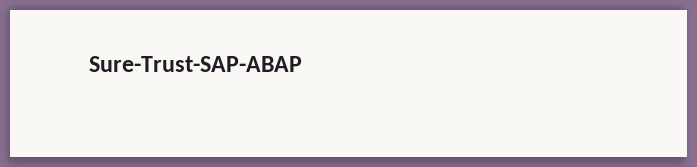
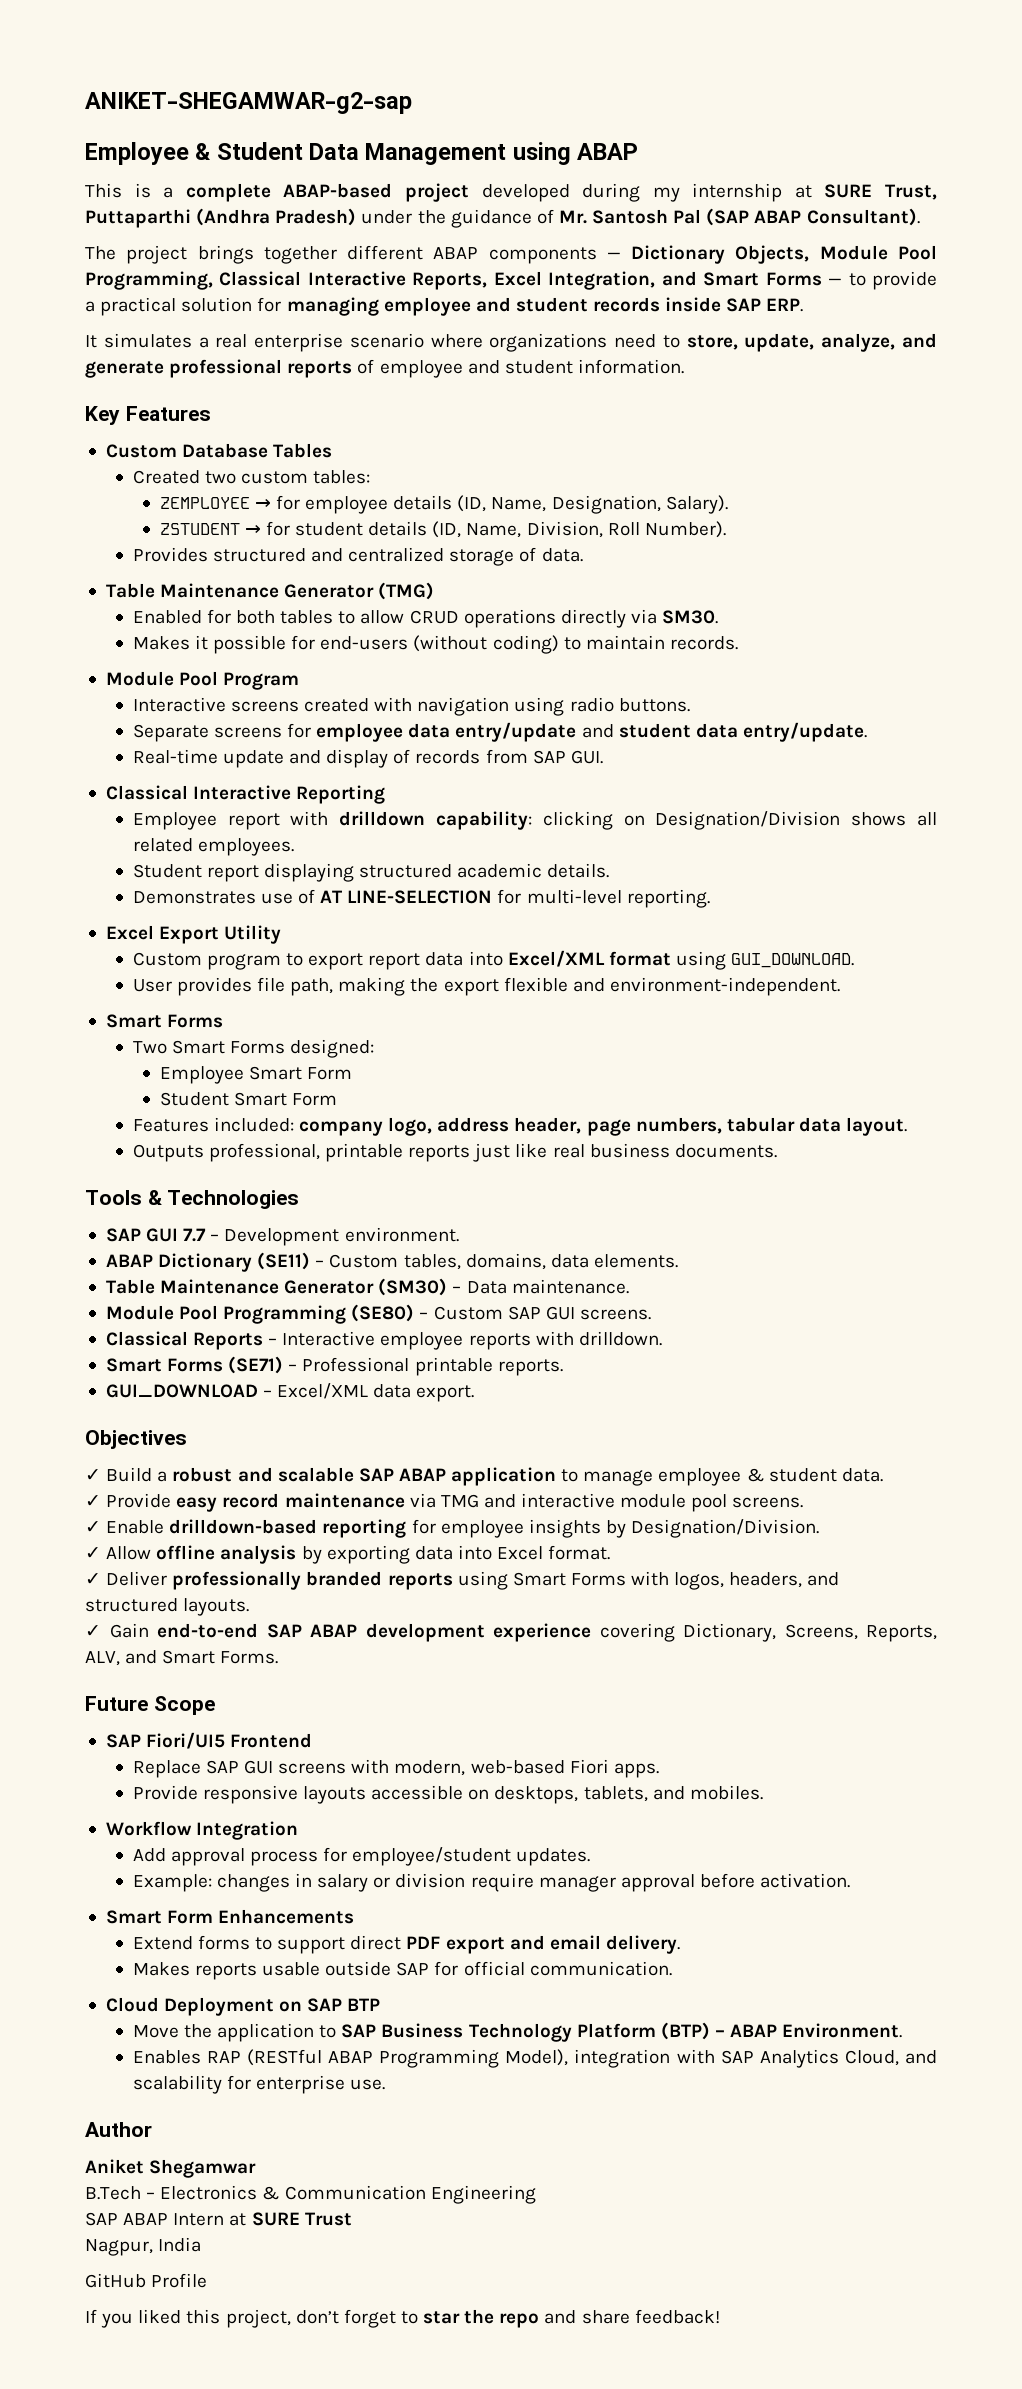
[89,56,302,72] Sure-Trust-SAP-ABAP -> [85,92,412,114] [85,142,639,165] [85,183,938,202] [85,208,920,228] [85,245,937,264] [85,271,938,290] [85,297,804,316] [85,333,938,352] [85,359,684,378] [85,406,211,425] [105,443,333,458] [132,470,371,484] [159,495,728,514] [159,521,726,538] [132,547,583,566] [105,582,435,600] [132,609,719,628] [132,635,738,654] [105,671,300,690] [132,697,690,716] [132,722,867,742] [132,749,603,768] [105,785,386,804] [132,811,937,830] [132,838,294,856] [132,863,610,882] [132,889,710,908] [105,925,282,944] [132,950,855,970] [132,977,840,996] [105,1014,224,1028] [132,1039,375,1058] [159,1066,352,1084] [159,1092,337,1106] [132,1117,908,1136] [132,1143,777,1162] [85,1190,300,1209] [105,1227,459,1246] [105,1252,678,1272] [105,1278,629,1296] [105,1304,651,1324] [105,1331,662,1350] [105,1356,563,1376] [105,1383,475,1402] [85,1430,187,1449] [85,1467,883,1486] [85,1493,804,1512] [85,1519,820,1538] [85,1545,611,1564] [85,1571,840,1590] [85,1598,250,1616] [85,1623,937,1642] [85,1650,279,1666] [85,1696,215,1715] [105,1732,313,1749] [132,1759,659,1778] [132,1785,763,1804] [105,1821,299,1840] [132,1847,591,1866] [132,1873,851,1892] [105,1909,355,1924] [132,1935,680,1954] [132,1961,672,1980] [105,1997,381,2016] [132,2022,903,2042] [132,2049,937,2068] [132,2075,386,2094] [85,2122,152,2137] [85,2159,257,2178] [85,2185,536,2204] [85,2212,352,2226] [85,2237,202,2256] [85,2273,208,2288] [85,2309,720,2328] ANIKET-SHEGAMWAR-g2-sap // Employee & Student Data Management using ABAP // This is a complete ABAP-based project developed during my internship at SURE Trust, Puttaparthi (Andhra Pradesh) under the guidance of Mr. Santosh Pal (SAP ABAP Consultant). // The project brings together different ABAP components — Dictionary Objects, Module Pool Programming, Classical Interactive Reports, Excel Integration, and Smart Forms — to provide a practical solution for managing employee and student records inside SAP ERP. // It simulates a real enterprise scenario where organizations need to store, update, analyze, and generate professional reports of employee and student information. // Key Features // Custom Database Tables // Created two custom tables: // ZEMPLOYEE → for employee details (ID, Name, Designation, Salary). // ZSTUDENT → for student details (ID, Name, Division, Roll Number). // Provides structured and centralized storage of data. // Table Maintenance Generator (TMG) // Enabled for both tables to allow CRUD operations directly via SM30. // Makes it possible for end-users (without coding) to maintain records. // Module Pool Program // Interactive screens created with navigation using radio buttons. // Separate screens for employee data entry/update and student data entry/update. // Real-time update and display of records from SAP GUI. // Classical Interactive Reporting // Employee report with drilldown capability: clicking on Designation/Division shows all related employees. // Student report displaying structured academic details. // Demonstrates use of AT LINE-SELECTION for multi-level reporting. // Excel Export Utility // Custom program to export report data into Excel/XML format using GUI_DOWNLOAD. // User provides file path, making the export flexible and environment-independent. // Smart Forms // Two Smart Forms designed: // Employee Smart Form // Student Smart Form // Features included: company logo, address header, page numbers, tabular data layout. // Outputs professional, printable reports just like real business documents. // Tools & Technologies // SAP GUI 7.7 – Development environment. // ABAP Dictionary (SE11) – Custom tables, domains, data elements. // Table Maintenance Generator (SM30) – Data maintenance. // Module Pool Programming (SE80) – Custom SAP GUI screens. // Classical Reports – Interactive employee reports with drilldown. // Smart Forms (SE71) – Professional printable reports. // GUI_DOWNLOAD – Excel/XML data export. // Objectives // ✓ Build a robust and scalable SAP ABAP application to manage employee & student data. // ✓ Provide easy record maintenance via TMG and interactive module pool screens. // ✓ Enable drilldown-based reporting for employee insights by Designation/Division. // ✓ Allow offline analysis by exporting data into Excel format. // ✓ Deliver professionally branded reports using Smart Forms with logos, headers, and structured layouts. // ✓ Gain end-to-end SAP ABAP development experience covering Dictionary, Screens, Reports, ALV, and Smart Forms. // Future Scope // SAP Fiori/UI5 Frontend // Replace SAP GUI screens with modern, web-based Fiori apps. // Provide responsive layouts accessible on desktops, tablets, and mobiles. // Workflow Integration // Add approval process for employee/student updates. // Example: changes in salary or division require manager approval before activation. // Smart Form Enhancements // Extend forms to support direct PDF export and email delivery. // Makes reports usable outside SAP for official communication. // Cloud Deployment on SAP BTP // Move the application to SAP Business Technology Platform (BTP) – ABAP Environment. // Enables RAP (RESTful ABAP Programming Model), integration with SAP Analytics Cloud, and scalability for enterprise use. // Author // Aniket Shegamwar // B.Tech – Electronics & Communication Engineering // SAP ABAP Intern at SURE Trust // Nagpur, India // GitHub Profile // If you liked this project, don’t forget to star the repo and share feedback!

